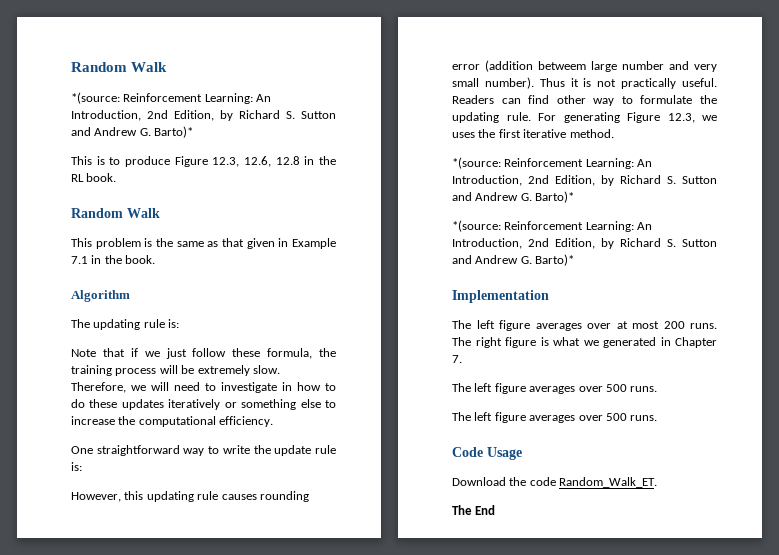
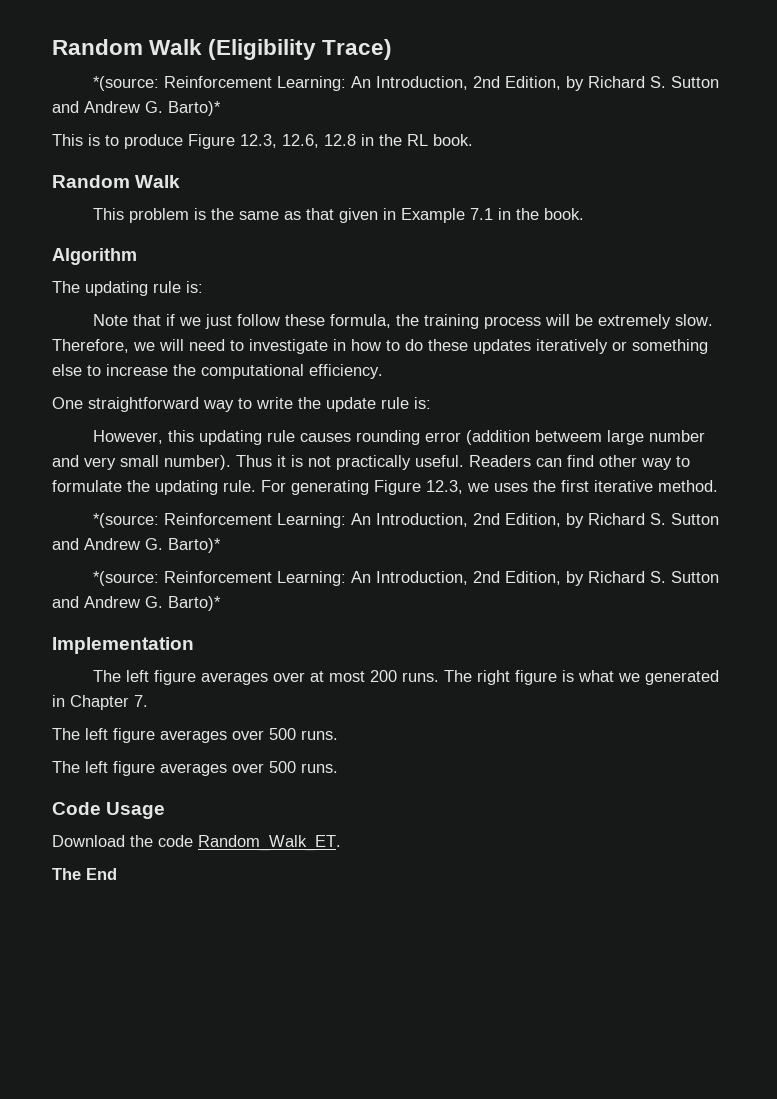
[71,62,168,72] Random Walk -> [52,39,393,60] Random Walk (Eligibility Trace)

